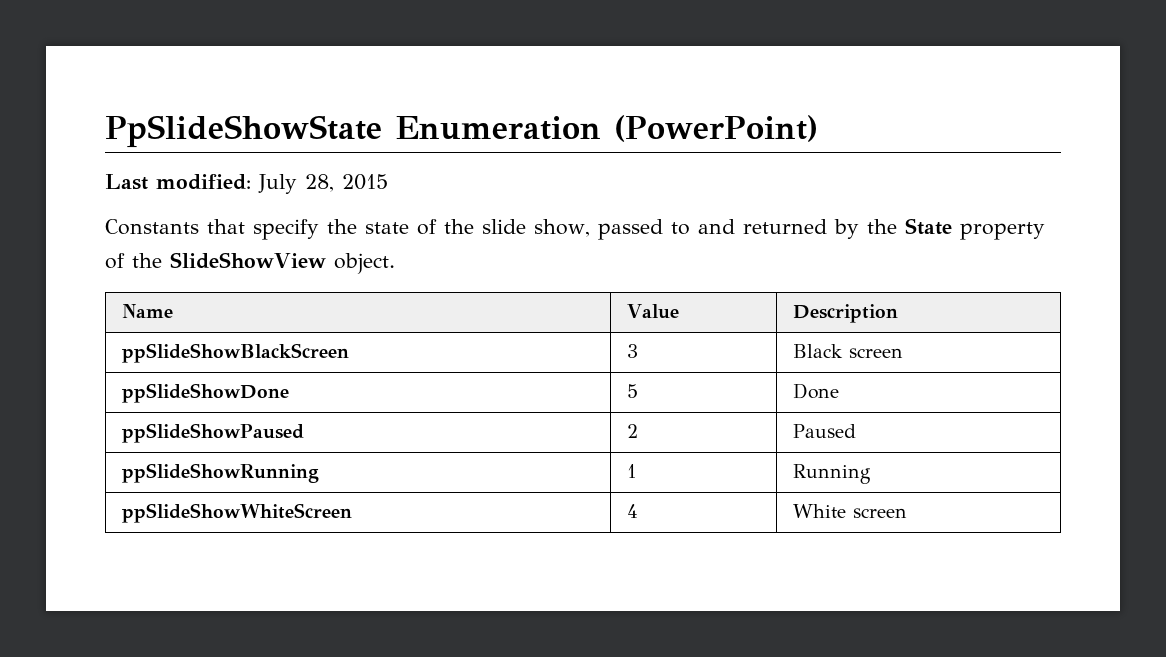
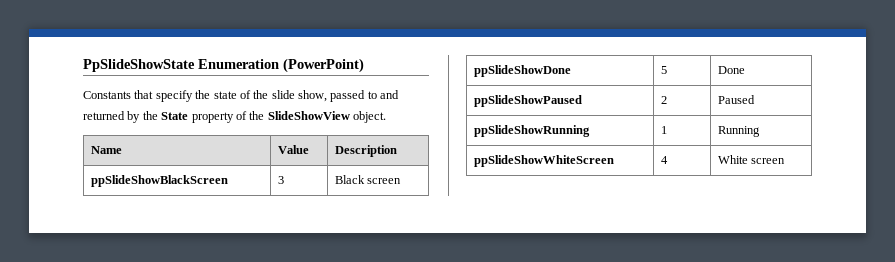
[105,174,388,194] // Last modified: July 28, 2015 -> (364, 65) none

